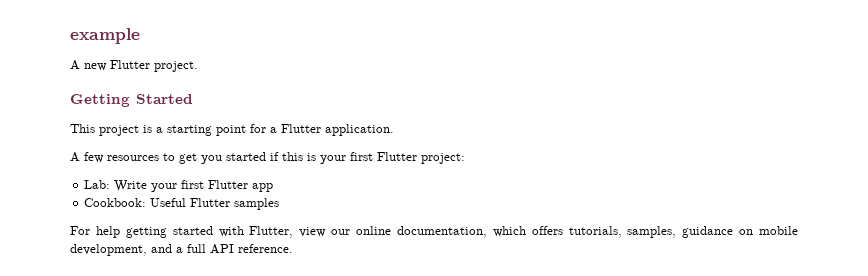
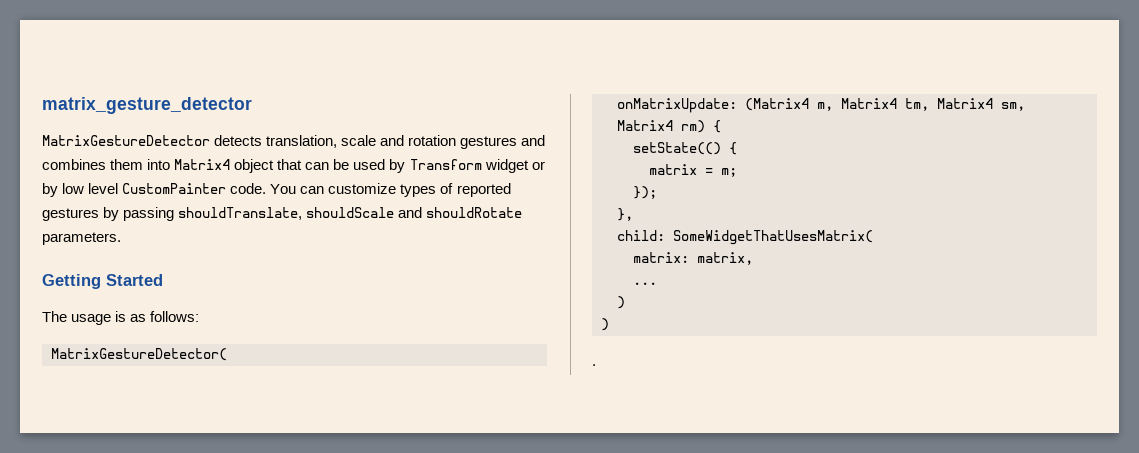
[70,28,140,44] [70,60,198,72] [70,94,193,107] [70,124,394,136] [70,152,465,164] [84,180,274,192] [84,198,280,210] [70,226,798,238] [70,244,293,256] example // A new Flutter project. // Getting Started // This project is a starting point for a Flutter application. // A few resources to get you started if this is your first Flutter project: // Lab: Write your first Flutter app // Cookbook: Useful Flutter samples // For help getting started with Flutter, view our online documentation, which offers tutorials, samples, guidance on mobile development, and a full API reference. -> [42,97,252,114] [42,135,546,149] [42,159,545,173] [42,183,511,197] [42,207,523,221] [42,232,121,245] [42,274,163,289] [42,311,200,325] [51,348,227,361] [617,98,1025,113] [617,120,721,133] [633,142,737,155] [649,164,737,177] [633,186,657,199] [617,208,633,221] [617,230,873,245] [633,252,753,265] [633,282,657,285] [617,296,625,309] [601,318,609,331] [592,364,596,366] matrix_gesture_detector // MatrixGestureDetector detects translation, scale and rotation gestures and combines them into Matrix4 object that can be used by Transform widget or by low level CustomPainter code. You can customize types of reported gestures by passing shouldTranslate, shouldScale and shouldRotate parameters. // Getting Started // The usage is as follows: // MatrixGestureDetector( // onMatrixUpdate: (Matrix4 m, Matrix4 tm, Matrix4 sm, Matrix4 rm) { // setState(() { // matrix = m; // }); // }, // child: SomeWidgetThatUsesMatrix( // matrix: matrix, // ... // ) // ) // .

